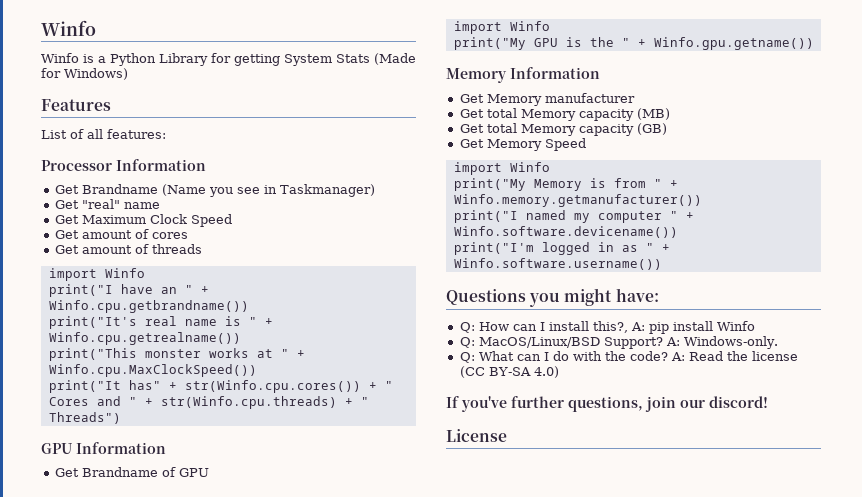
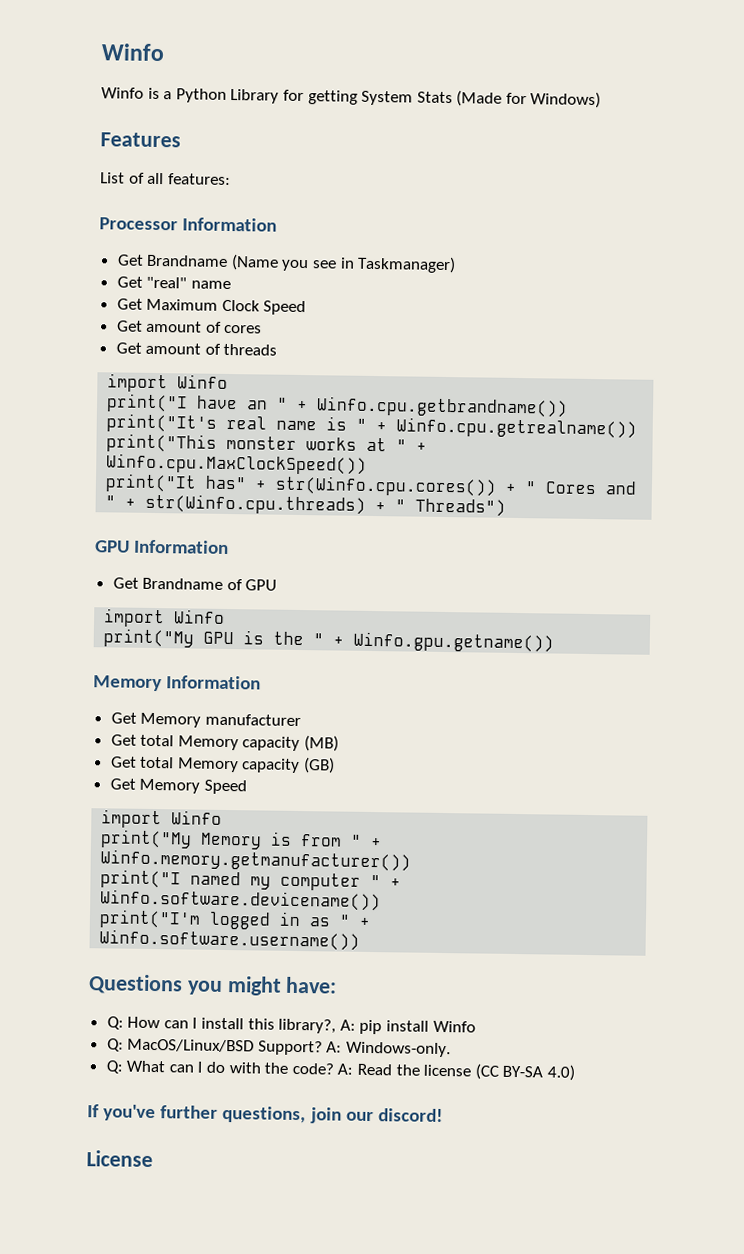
[592,321,628,333] this?, -> [247,1018,337,1034] this library?,

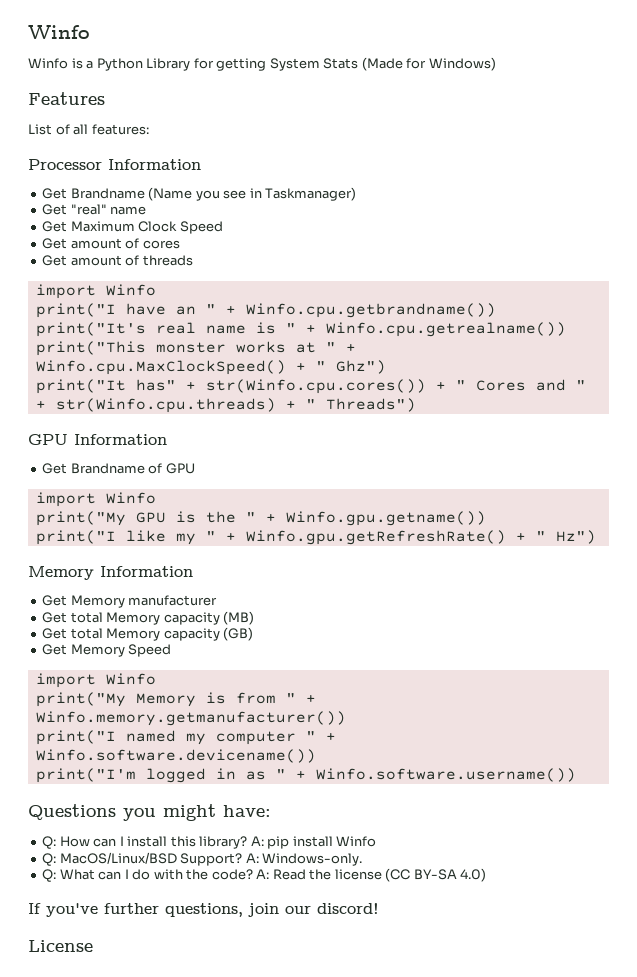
[106,453,368,475] Winfo.cpu.MaxClockSpeed()) -> [35,360,386,375] Winfo.cpu.MaxClockSpeed() + " Ghz")
(555, 642) none -> [35,530,596,545] // print("I like my " + Winfo.gpu.getRefreshRate() + " Hz")
[278,1018,337,1034] library?, -> [199,836,248,849] library?

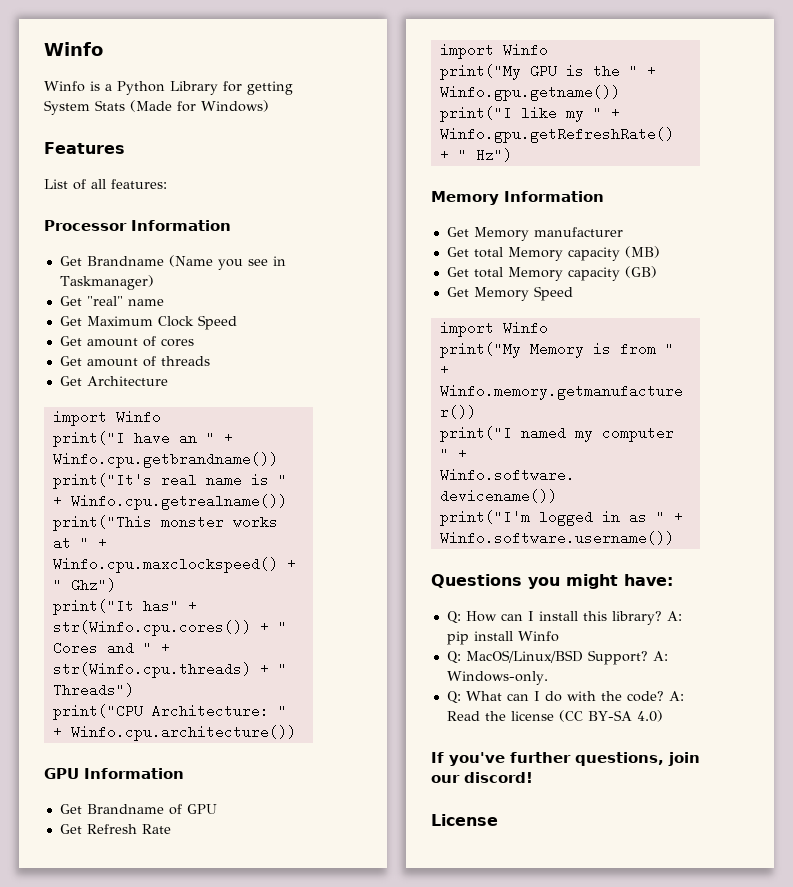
(193, 260) none -> [59,376,168,386] // Get Architecture
[35,360,286,375] Winfo.cpu.MaxClockSpeed() -> [52,557,278,573] Winfo.cpu.maxclockspeed()
(416, 405) none -> [52,704,287,720] [52,725,296,741] // print("CPU Architecture: " + Winfo.cpu.architecture())
(195, 468) none -> [59,824,171,834] // Get Refresh Rate

